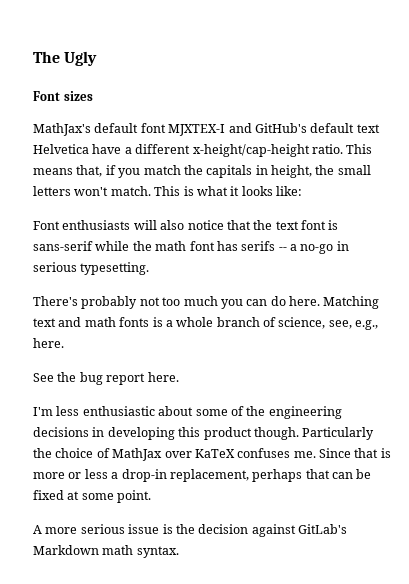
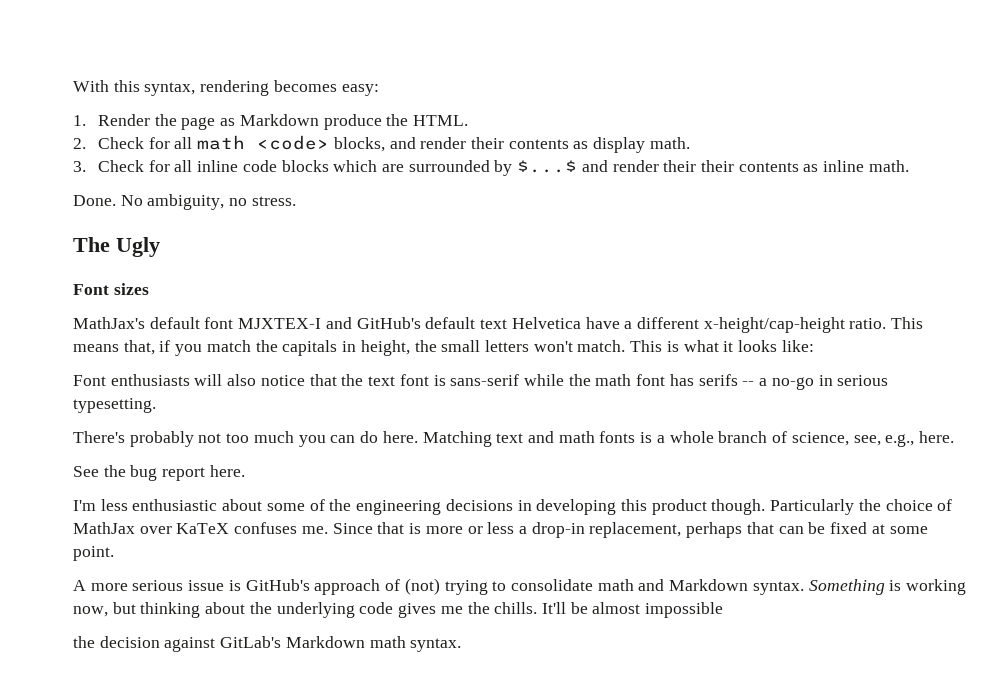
(33, 57) none -> [73,80,379,96] [73,114,468,130] [73,135,690,153] [73,160,909,176] [73,194,296,210] With this syntax, rendering becomes easy: // 1. Render the page as Markdown produce the HTML. // 2. Check for all math <code> blocks, and render their contents as display math. // 3. Check for all inline code blocks which are surrounded by $...$ and render their their contents as inline math. // Done. No ambiguity, no stress. //
(173, 529) none -> [245,578,967,595] [73,602,724,618] GitHub's approach of (not) trying to consolidate math and Markdown syntax. Something is working now, but thinking about the underlying code gives me the chills. It'll be almost impossible //

